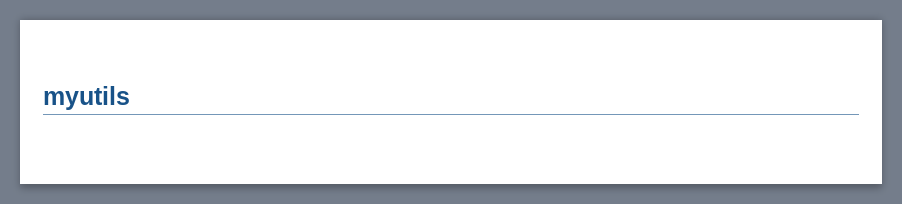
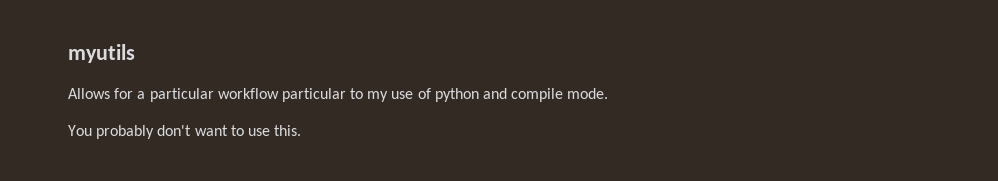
(130, 98) none -> [68,88,609,102] [68,125,302,139] // Allows for a particular workflow particular to my use of python and compile mode. // You probably don't want to use this.

